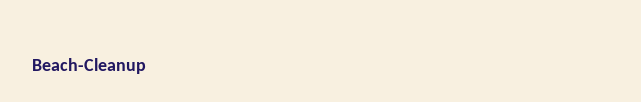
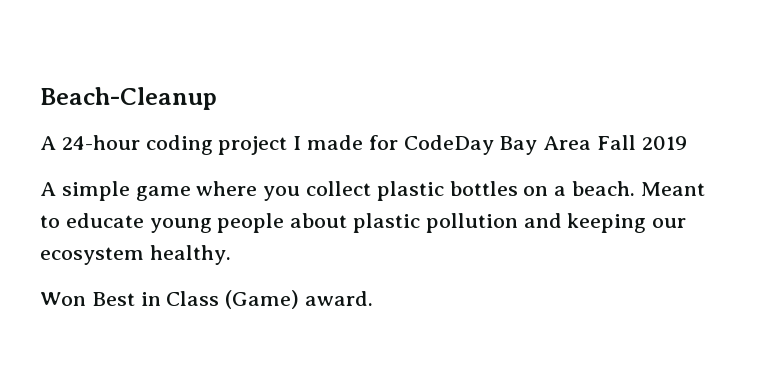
(146, 66) none -> [40,135,687,155] [40,181,705,201] [40,213,687,233] [40,245,231,265] [40,290,374,309] // A 24-hour coding project I made for CodeDay Bay Area Fall 2019 // A simple game where you collect plastic bottles on a beach. Meant to educate young people about plastic pollution and keeping our ecosystem healthy. // Won Best in Class (Game) award.

